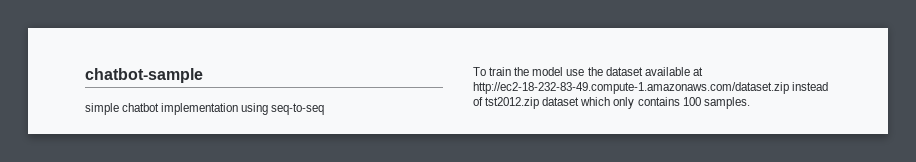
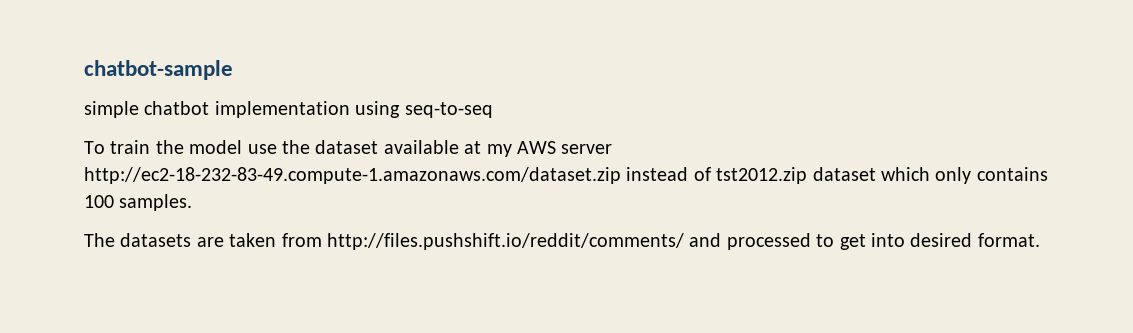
(703, 71) none -> [486,141,613,157] my AWS server
(750, 103) none -> [84,233,1040,250] // The datasets are taken from http://files.pushshift.io/reddit/comments/ and processed to get into desired format.

